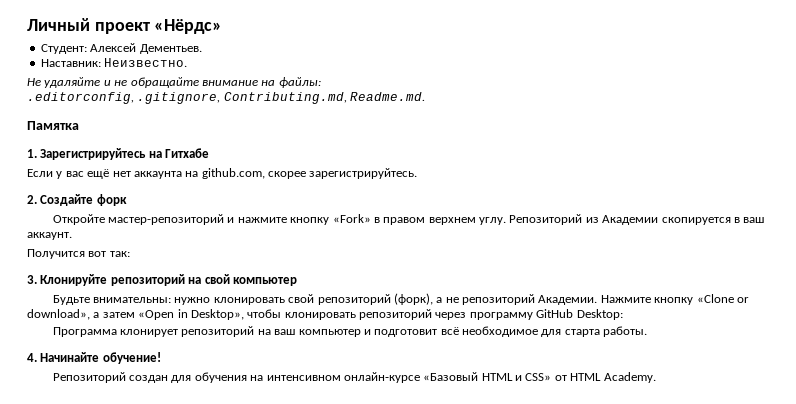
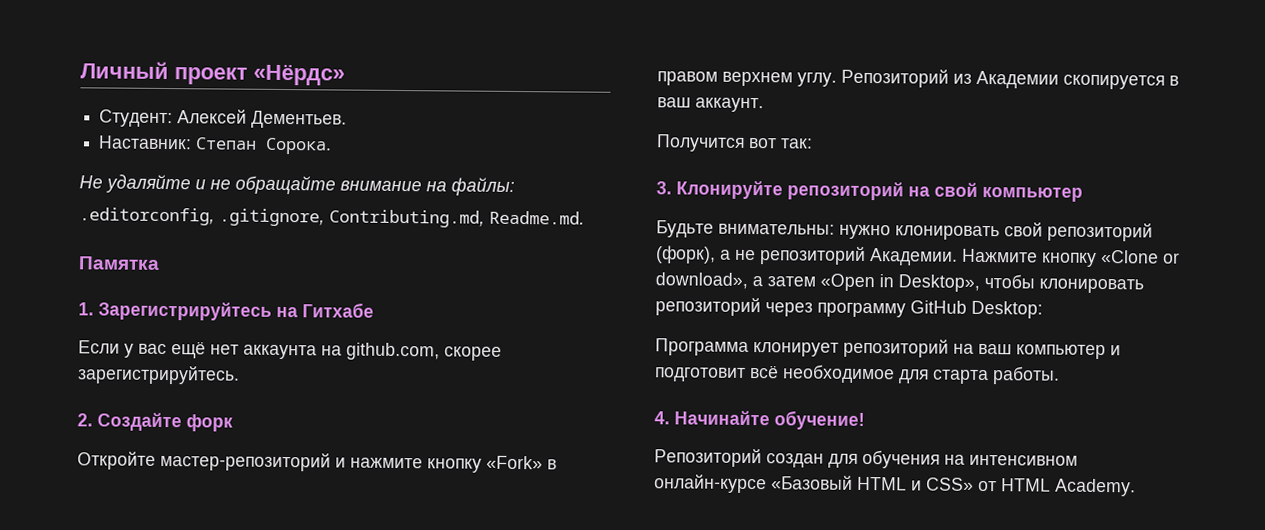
[104,58,188,67] Неизвестно. -> [195,137,333,155] Степан Сорока.

